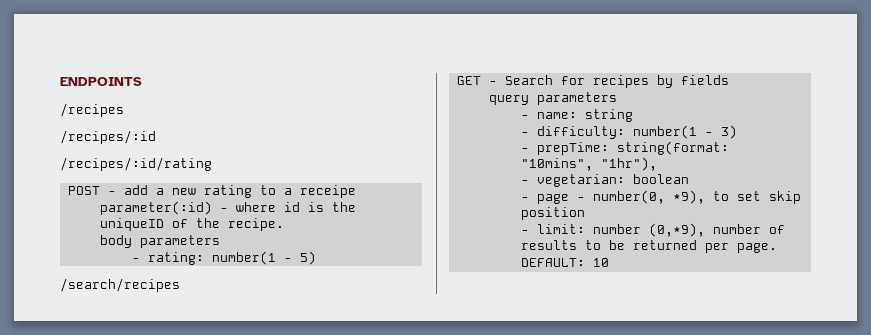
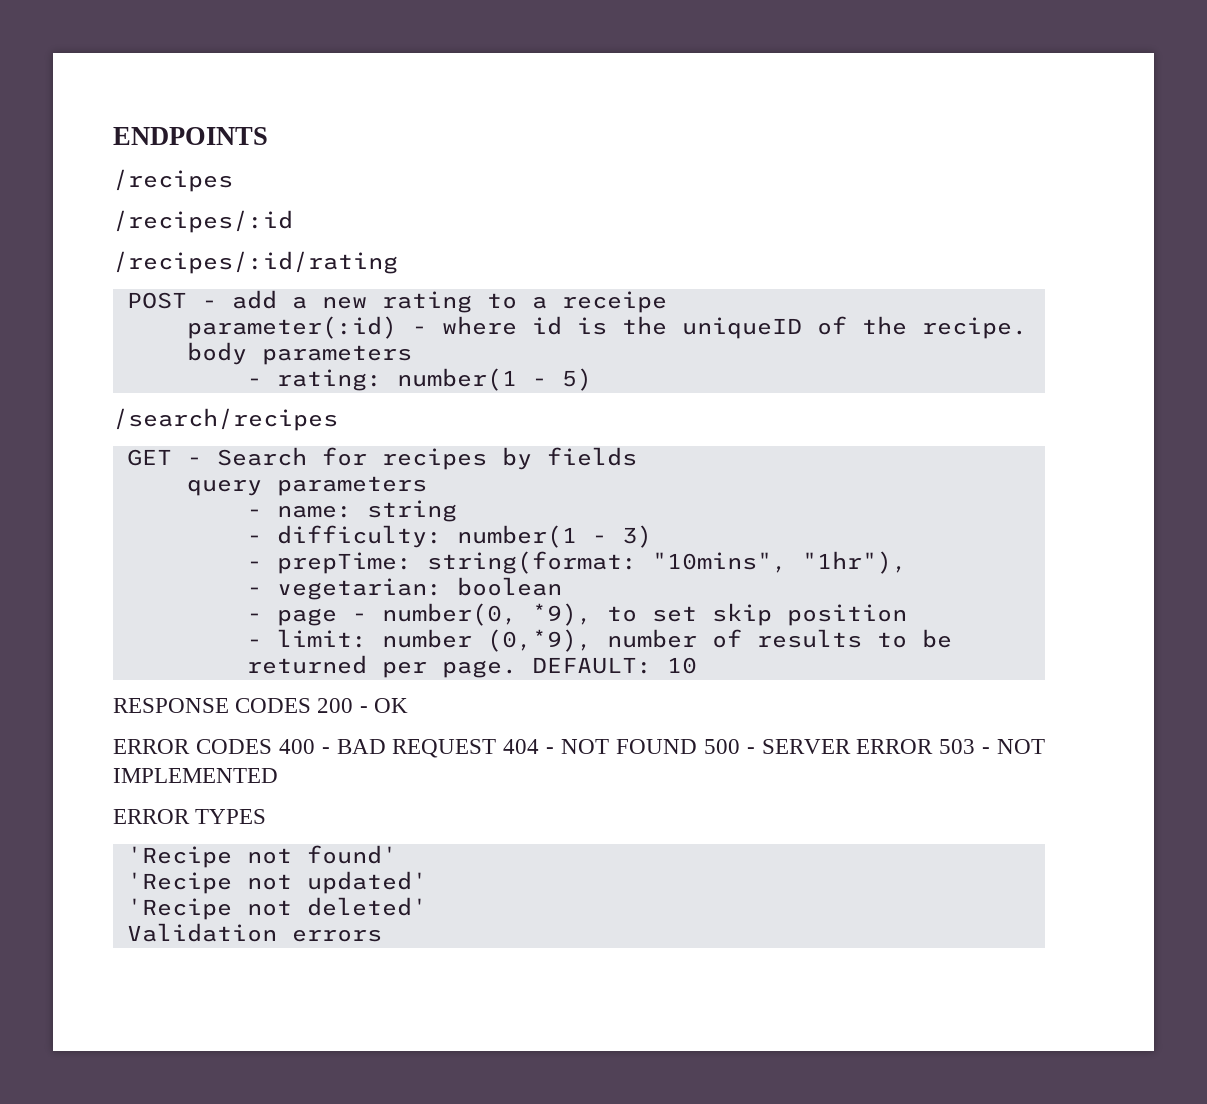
(609, 262) none -> [113,698,408,713] [113,739,1045,758] [113,768,278,783] [113,809,267,824] [126,845,397,868] [126,871,427,894] [126,897,427,920] [126,923,382,942] // RESPONSE CODES 200 - OK // ERROR CODES 400 - BAD REQUEST 404 - NOT FOUND 500 - SERVER ERROR 503 - NOT IMPLEMENTED // ERROR TYPES // 'Recipe not found' // 'Recipe not updated' // 'Recipe not deleted' // Validation errors

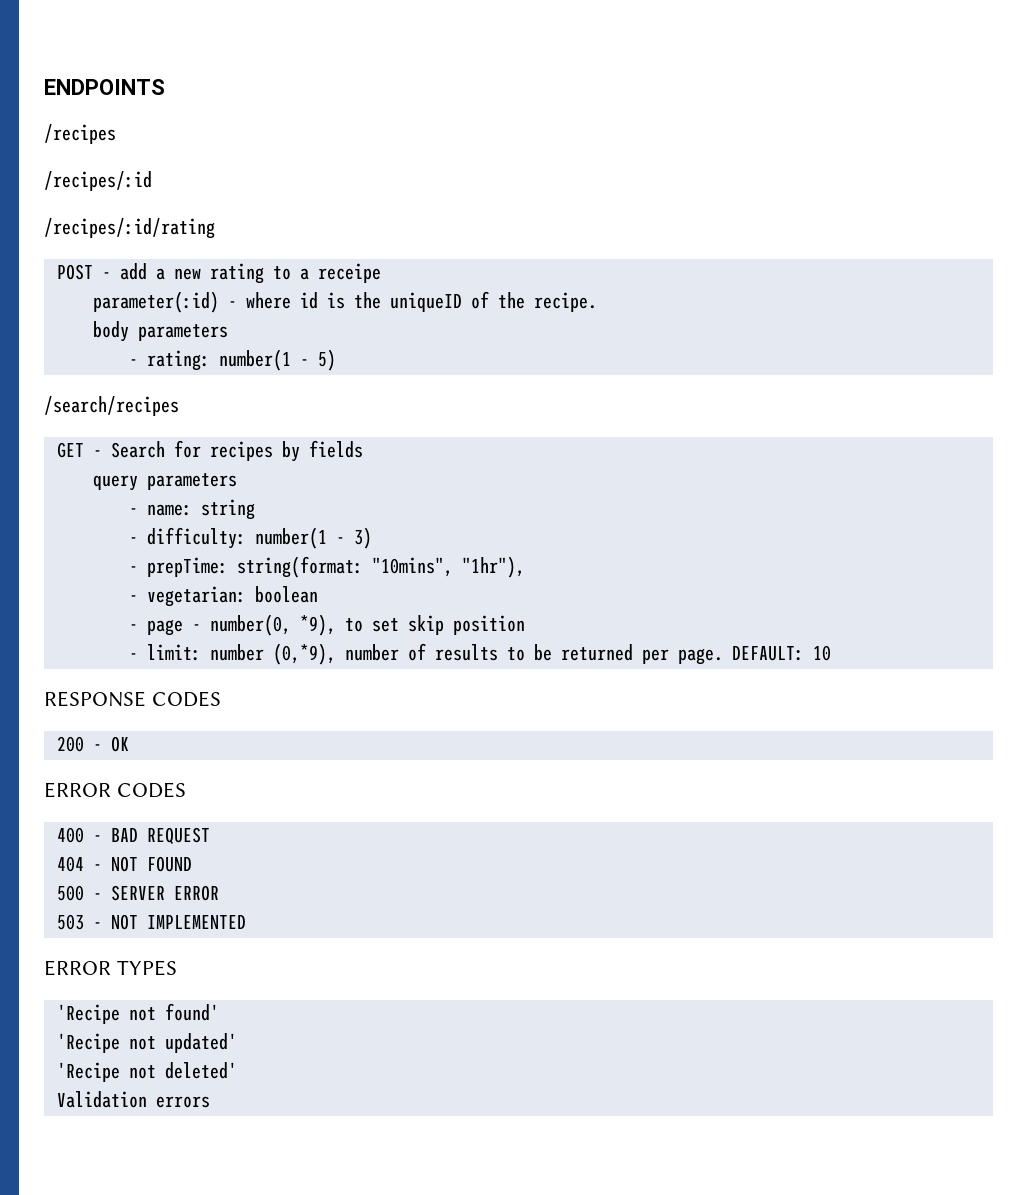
(312, 705) none -> (221, 699) //
(272, 746) none -> (186, 790) //
(497, 748) none -> (210, 836) //
(697, 746) none -> (192, 864) //
(934, 746) none -> (219, 893) //

